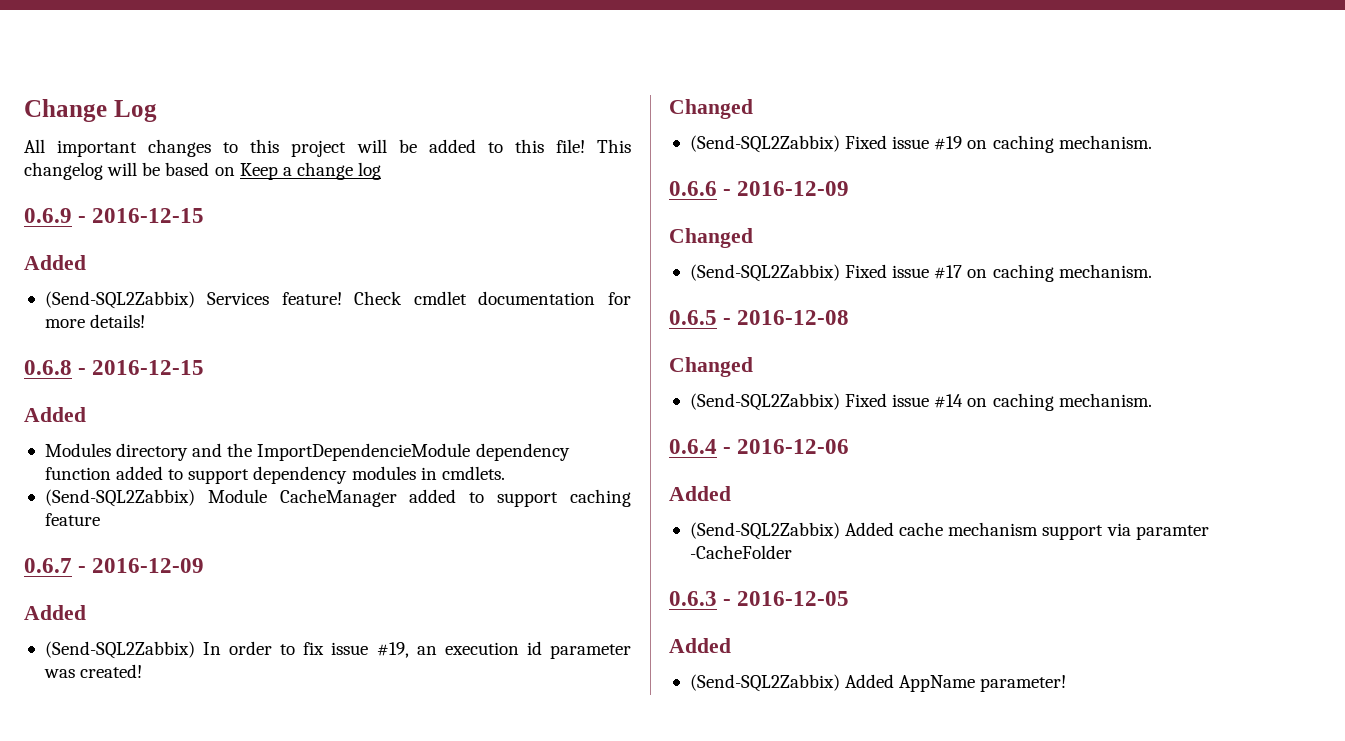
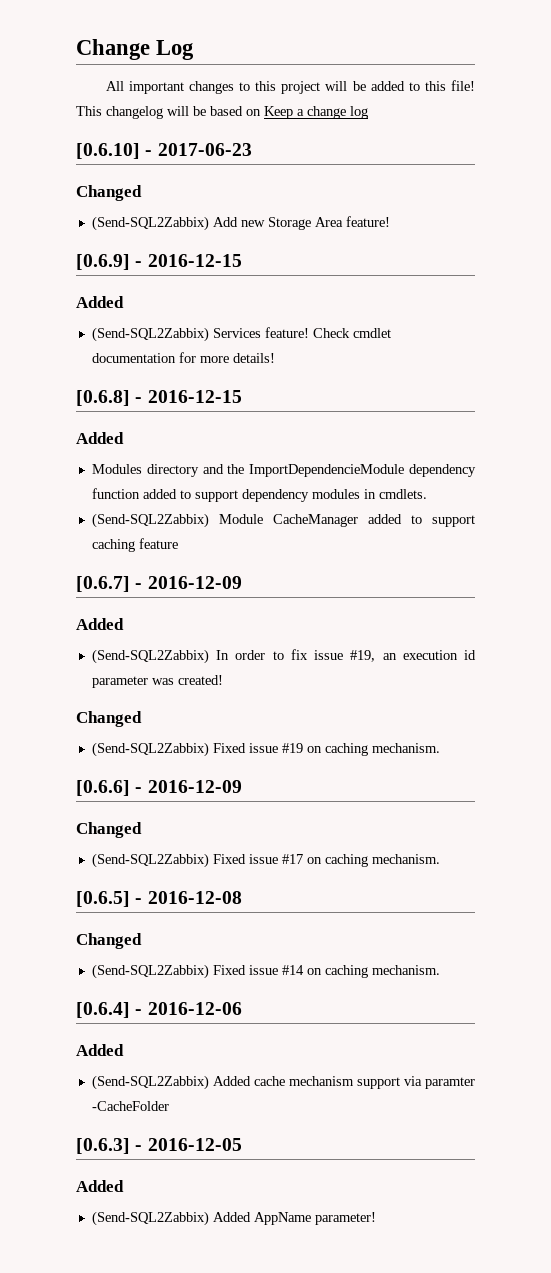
[24,208,72,223] 0.6.9 -> [76,143,252,159] [76,185,142,201] [91,216,390,231] [76,254,130,270] [0.6.10] - 2017-06-23 // Changed // (Send-SQL2Zabbix) Add new Storage Area feature! // [0.6.9]
[24,360,72,375] 0.6.8 -> [76,390,130,406] [0.6.8]
[24,558,72,573] 0.6.7 -> [76,576,130,592] [0.6.7]
[669,181,717,196] 0.6.6 -> [76,780,130,796] [0.6.6]
[669,310,717,325] 0.6.5 -> [76,891,130,907] [0.6.5]
[669,439,717,454] 0.6.4 -> [76,1002,130,1018] [0.6.4]
[669,591,717,606] 0.6.3 -> [76,1138,130,1154] [0.6.3]

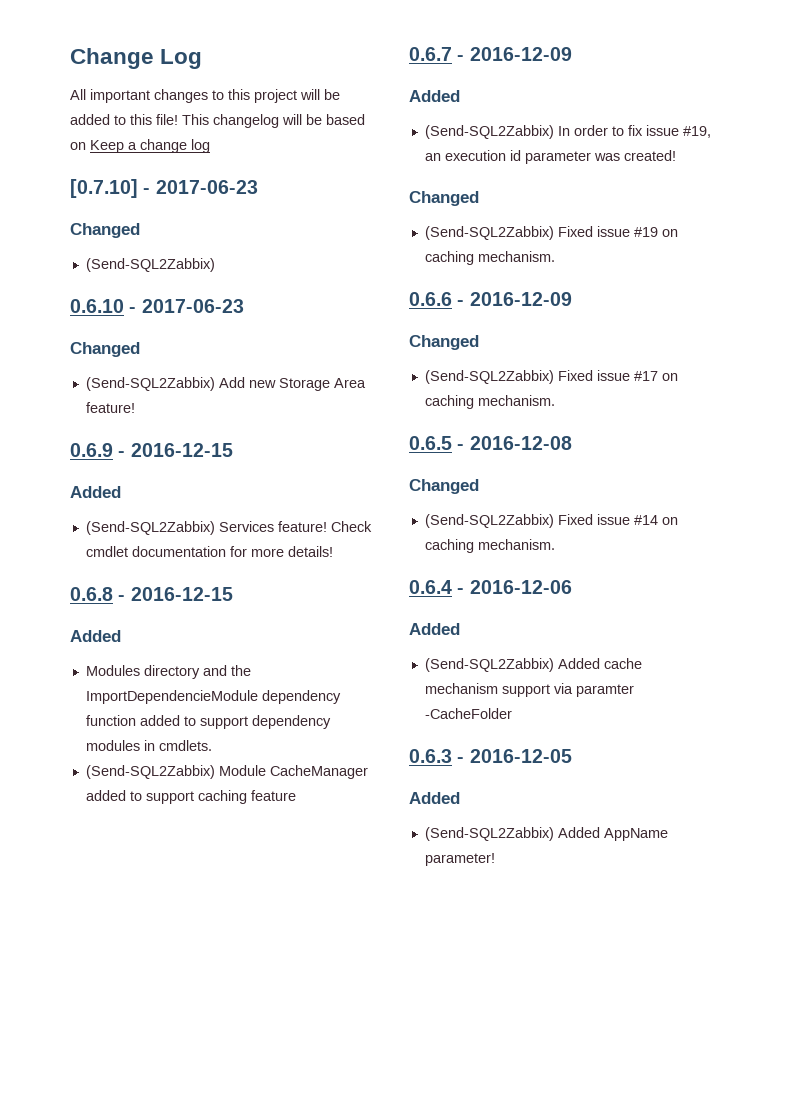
[76,143,140,159] [0.6.10] -> [70,179,258,198] [70,223,140,238] [85,258,215,272] [70,299,124,313] [0.7.10] - 2017-06-23 // Changed // (Send-SQL2Zabbix) // 0.6.10
[76,254,130,270] [0.6.9] -> [70,443,113,457] 0.6.9
[76,390,130,406] [0.6.8] -> [70,587,113,601] 0.6.8
[76,576,130,592] [0.6.7] -> [409,47,452,61] 0.6.7
[76,780,130,796] [0.6.6] -> [409,292,452,306] 0.6.6
[76,891,130,907] [0.6.5] -> [409,436,452,450] 0.6.5
[76,1002,130,1018] [0.6.4] -> [409,580,452,594] 0.6.4
[76,1138,130,1154] [0.6.3] -> [409,749,452,763] 0.6.3

